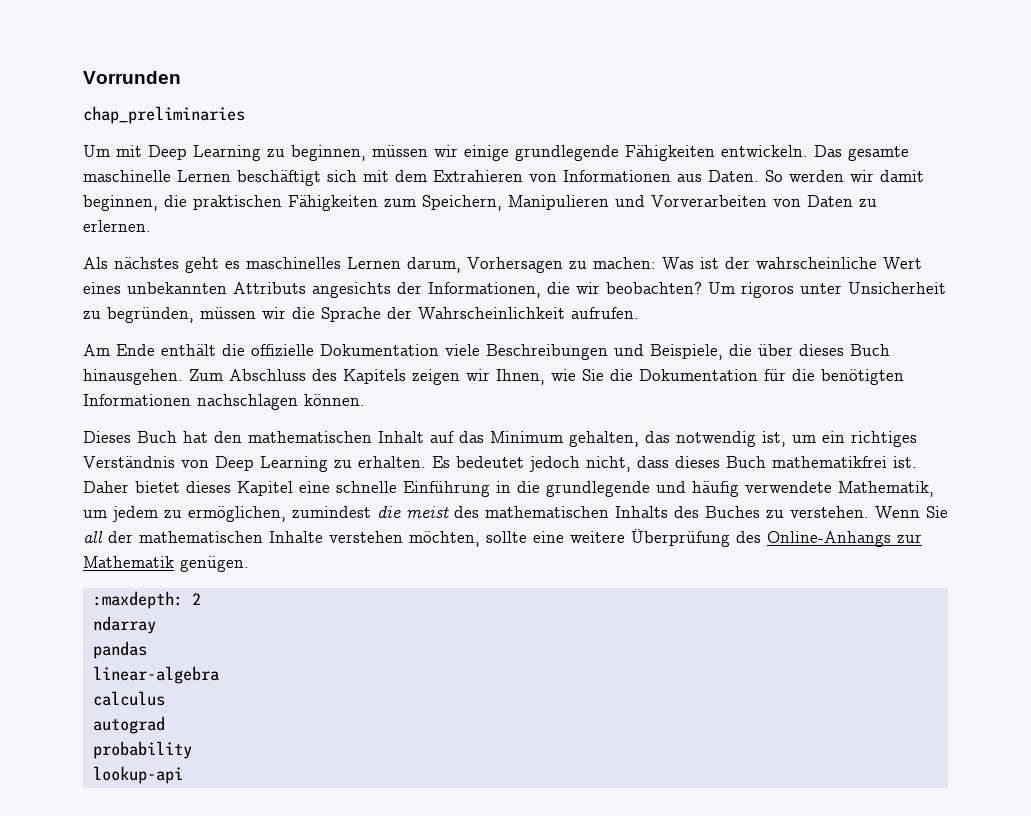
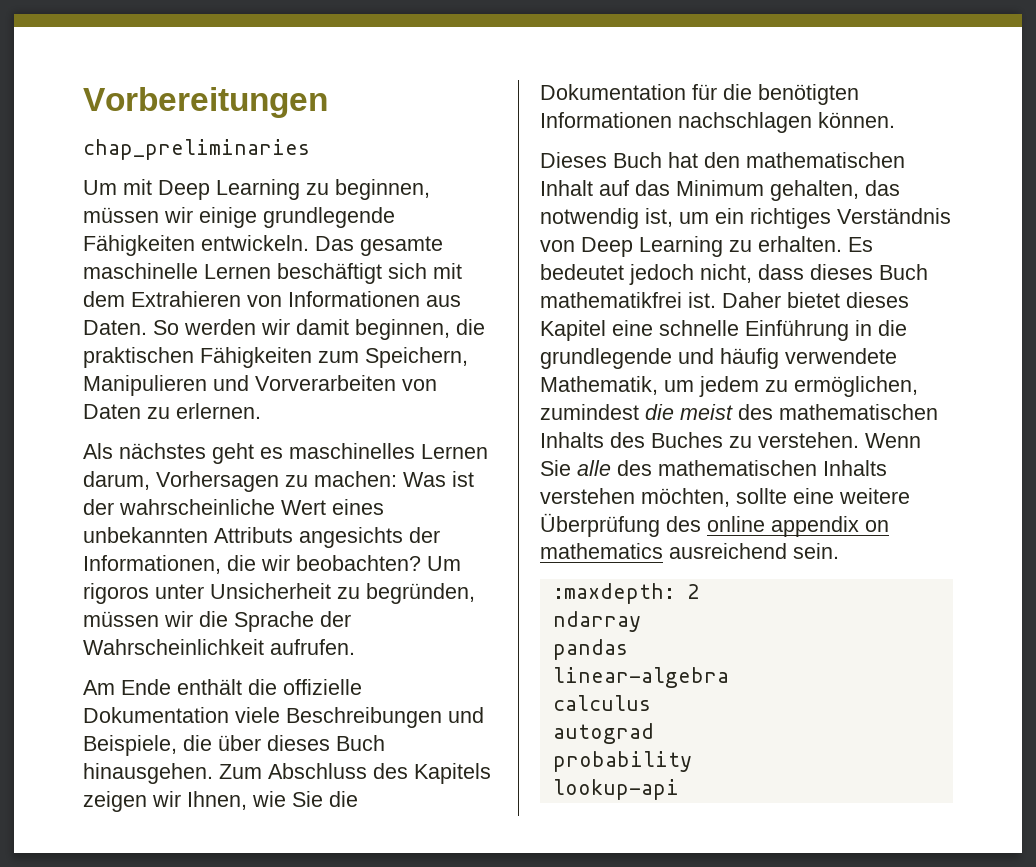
[83,71,181,84] Vorrunden -> [83,87,328,118] Vorbereitungen
[83,531,323,543] all der mathematischen Inhalte -> [577,460,887,476] alle des mathematischen Inhalts
[767,531,922,547] [83,556,249,572] Online-Anhangs zur Mathematik genügen. -> [707,516,889,537] [540,543,839,559] online appendix on mathematics ausreichend sein.

